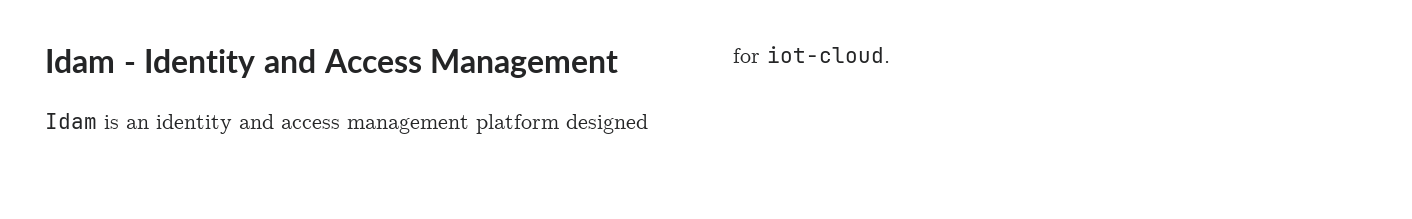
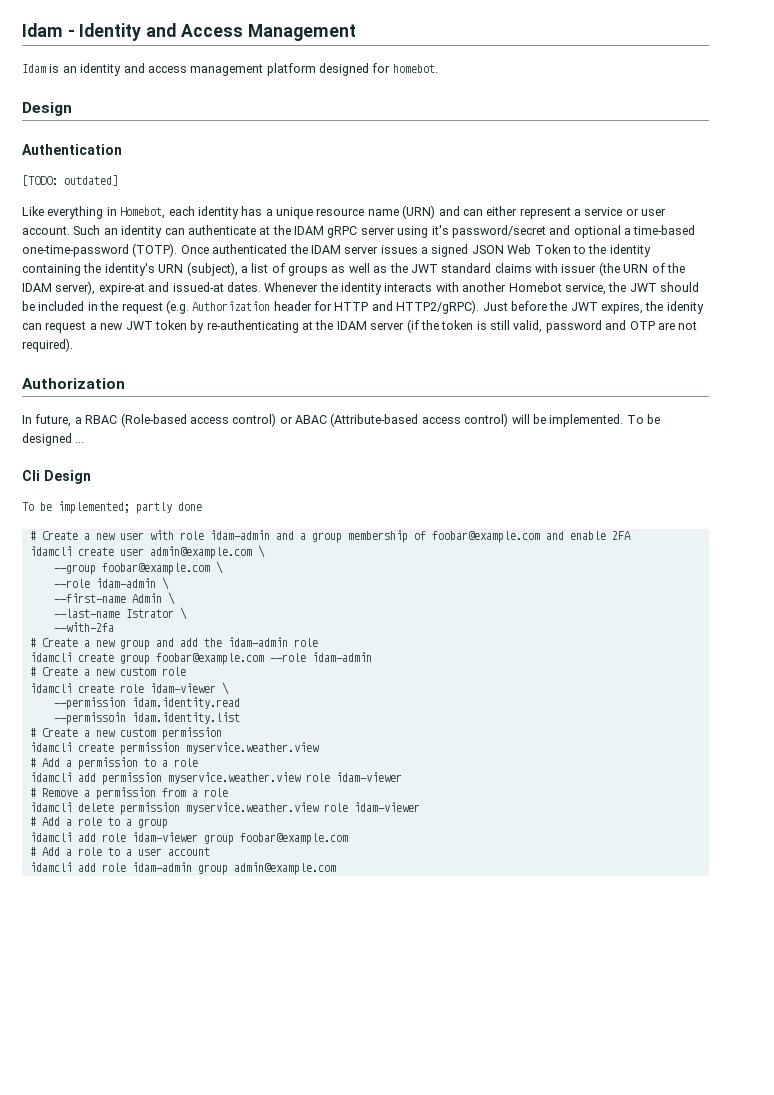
[767,46,890,63] iot-cloud. -> [392,64,438,73] [22,102,72,116] [22,144,122,155] [22,175,118,186] [22,205,667,219] [22,225,696,238] [22,243,651,257] [22,262,685,276] [22,281,699,295] [22,300,704,314] [22,319,698,333] [22,338,73,352] [22,378,125,389] [22,413,660,427] [22,433,85,446] [22,470,91,484] [22,501,202,514] [29,530,631,543] [29,545,265,559] [53,561,223,575] [53,577,169,590] [53,592,175,605] [53,607,187,620] [53,622,114,632] [29,637,318,650] [29,652,372,665] [29,667,186,676] [29,682,229,695] [53,697,240,710] [53,712,240,725] [29,727,222,740] [29,742,319,755] [29,757,198,770] [29,772,402,785] [29,787,228,800] [29,802,420,815] [29,817,168,829] [29,832,348,845] [29,847,210,856] [29,862,336,875] homebot. // Design // Authentication // [TODO: outdated] // Like everything in Homebot, each identity has a unique resource name (URN) and can either represent a service or user account. Such an identity can authenticate at the IDAM gRPC server using it's password/secret and optional a time-based one-time-password (TOTP). Once authenticated the IDAM server issues a signed JSON Web Token to the identity containing the identity's URN (subject), a list of groups as well as the JWT standard claims with issuer (the URN of the IDAM server), expire-at and issued-at dates. Whenever the identity interacts with another Homebot service, the JWT should be included in the request (e.g. Authorization header for HTTP and HTTP2/gRPC). Just before the JWT expires, the idenity can request a new JWT token by re-authenticating at the IDAM server (if the token is still valid, password and OTP are not required). // Authorization // In future, a RBAC (Role-based access control) or ABAC (Attribute-based access control) will be implemented. To be designed ... // Cli Design // To be implemented; partly done // # Create a new user with role idam-admin and a group membership of foobar@example.com and enable 2FA // idamcli create user admin@example.com \ // --group foobar@example.com \ // --role idam-admin \ // --first-name Admin \ // --last-name Istrator \ // --with-2fa // # Create a new group and add the idam-admin role // idamcli create group foobar@example.com --role idam-admin // # Create a new custom role // idamcli create role idam-viewer \ // --permission idam.identity.read // --permissoin idam.identity.list // # Create a new custom permission // idamcli create permission myservice.weather.view // # Add a permission to a role // idamcli add permission myservice.weather.view role idam-viewer // # Remove a permission from a role // idamcli delete permission myservice.weather.view role idam-viewer // # Add a role to a group // idamcli add role idam-viewer group foobar@example.com // # Add a role to a user account // idamcli add role idam-admin group admin@example.com

